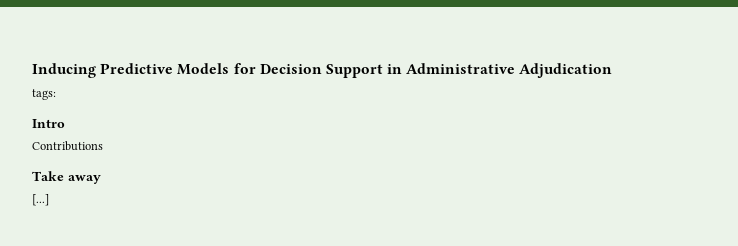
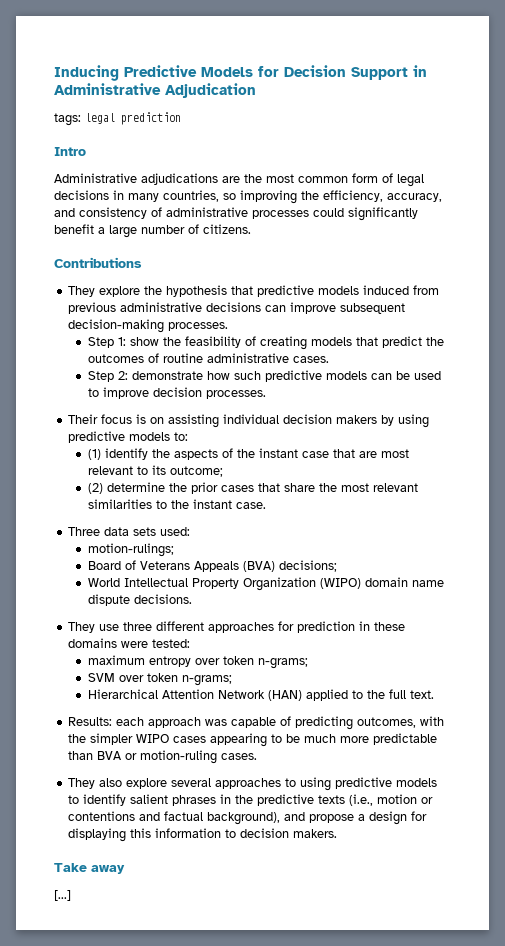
(56, 94) none -> [85,112,181,125] legal prediction
[32,141,103,151] Contributions -> [54,173,424,187] [54,190,442,204] [54,207,418,221] [54,224,251,238] [54,257,142,268] [68,285,440,297] [68,302,406,314] [68,319,229,333] [87,336,444,350] [87,353,329,363] [87,370,441,382] [87,387,266,399] [68,414,430,428] [68,431,189,443] [87,448,409,460] [87,465,223,477] [87,482,418,494] [87,499,266,509] [68,527,191,536] [87,543,174,557] [87,560,337,572] [87,577,444,591] [87,594,192,606] [68,621,406,633] [68,638,191,648] [87,655,308,669] [87,673,232,686] [87,689,434,701] [68,716,445,730] [68,733,438,747] [68,750,258,764] [68,777,438,791] [68,794,434,806] [68,811,428,825] [68,828,338,842] Administrative adjudications are the most common form of legal decisions in many countries, so improving the efficiency, accuracy, and consistency of administrative processes could significantly benefit a large number of citizens. // Contributions // They explore the hypothesis that predictive models induced from previous administrative decisions can improve subsequent decision-making processes. // Step 1: show the feasibility of creating models that predict the outcomes of routine administrative cases. // Step 2: demonstrate how such predictive models can be used to improve decision processes. // Their focus is on assisting individual decision makers by using predictive models to: // (1) identify the aspects of the instant case that are most relevant to its outcome; // (2) determine the prior cases that share the most relevant similarities to the instant case. // Three data sets used: // motion-rulings; // Board of Veterans Appeals (BVA) decisions; // World Intellectual Property Organization (WIPO) domain name dispute decisions. // They use three different approaches for prediction in these domains were tested: // maximum entropy over token n-grams; // SVM over token n-grams; // Hierarchical Attention Network (HAN) applied to the full text. // Results: each approach was capable of predicting outcomes, with the simpler WIPO cases appearing to be much more predictable than BVA or motion-ruling cases. // They also explore several approaches to using predictive models to identify salient phrases in the predictive texts (i.e., motion or contentions and factual background), and propose a design for displaying this information to decision makers.

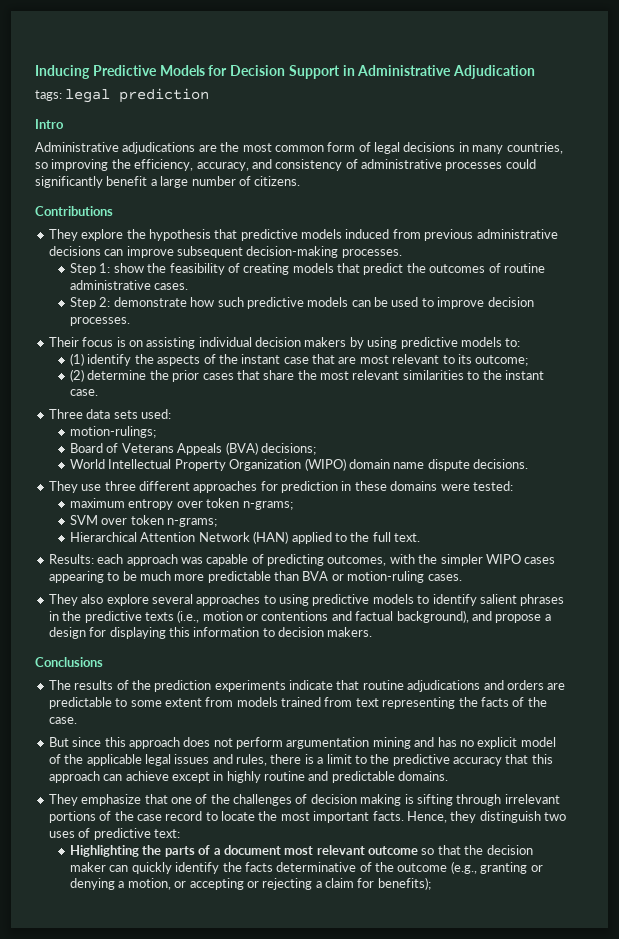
[54,863,125,874] [54,890,71,901] Take away // [...] -> [35,657,103,667] [48,680,566,692] [48,697,547,709] [48,717,77,724] [48,737,556,749] [48,754,553,766] [48,771,449,783] [48,794,560,806] [48,811,566,823] [48,828,180,840] [70,845,533,857] [70,861,543,874] [70,877,431,890] Conclusions // The results of the prediction experiments indicate that routine adjudications and orders are predictable to some extent from models trained from text representing the facts of the case. // But since this approach does not perform argumentation mining and has no explicit model of the applicable legal issues and rules, there is a limit to the predictive accuracy that this approach can achieve except in highly routine and predictable domains. // They emphasize that one of the challenges of decision making is sifting through irrelevant portions of the case record to locate the most important facts. Hence, they distinguish two uses of predictive text: // Highlighting the parts of a document most relevant outcome so that the decision maker can quickly identify the facts determinative of the outcome (e.g., granting or denying a motion, or accepting or rejecting a claim for benefits);

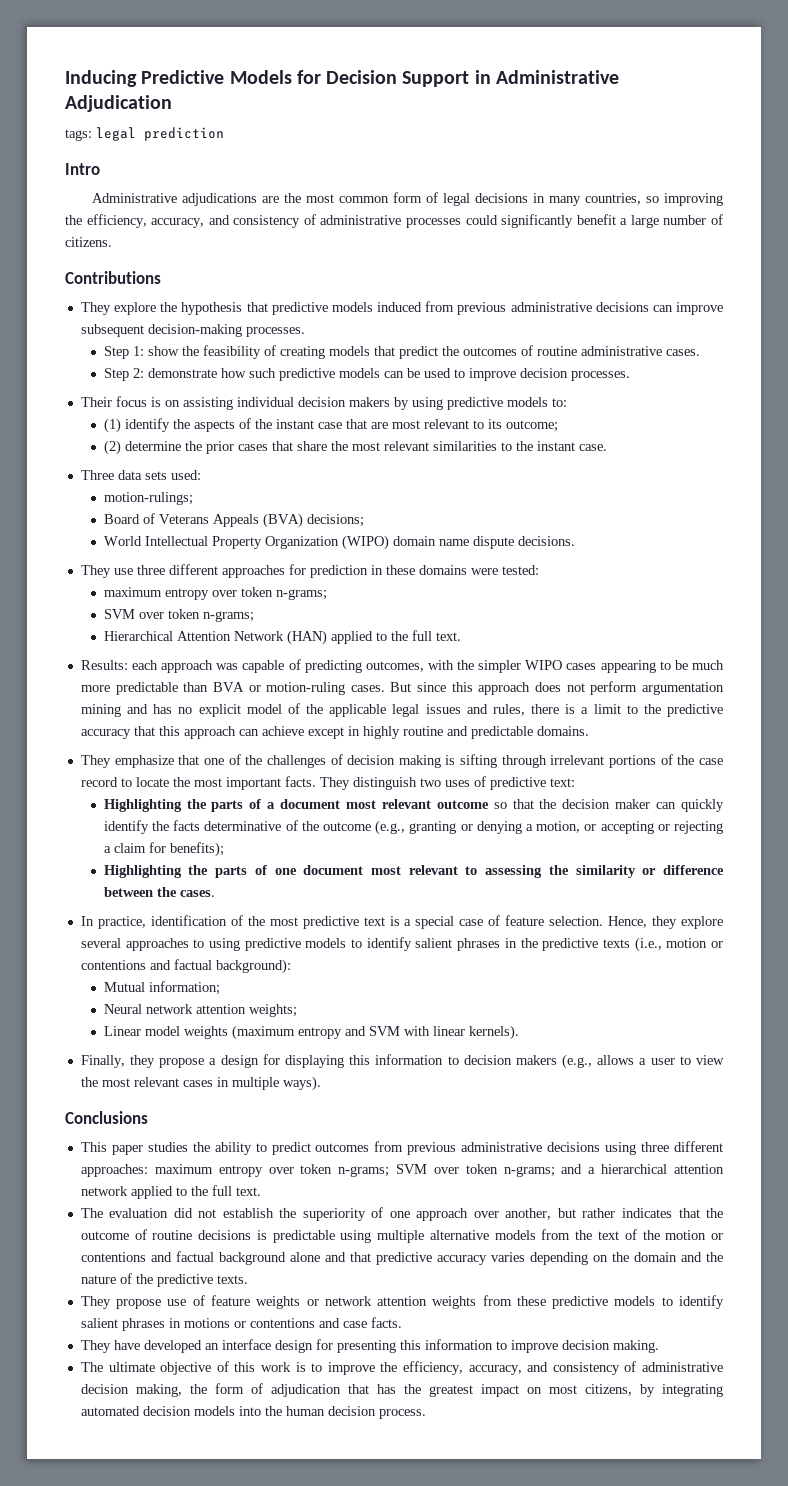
[48,594,565,606] [48,610,551,623] [48,627,373,639] [35,657,103,667] [48,680,566,692] [48,697,547,709] [48,717,77,724] // They also explore several approaches to using predictive models to identify salient phrases in the predictive texts (i.e., motion or contentions and factual background), and propose a design for displaying this information to decision makers. // Conclusions // The results of the prediction experiments indicate that routine adjudications and orders are predictable to some extent from models trained from text representing the facts of the case. // -> (385, 688) none
[406,811,477,823] Hence, they -> [319,777,350,790] They
(431, 883) none -> [103,865,724,878] [103,887,215,897] [80,915,723,929] [80,937,723,952] [80,959,291,974] [103,981,220,995] [103,1004,297,1017] [103,1025,519,1040] [80,1054,724,1069] [80,1076,321,1091] [65,1111,148,1124] [80,1141,723,1155] [80,1164,725,1177] [80,1185,261,1199] [80,1207,723,1221] [80,1229,723,1243] [80,1251,723,1265] [80,1273,248,1287] [80,1295,724,1309] [80,1317,402,1331] [80,1339,659,1353] [80,1361,724,1375] [80,1383,723,1397] [80,1406,426,1419] // Highlighting the parts of one document most relevant to assessing the similarity or difference between the cases. // In practice, identification of the most predictive text is a special case of feature selection. Hence, they explore several approaches to using predictive models to identify salient phrases in the predictive texts (i.e., motion or contentions and factual background): // Mutual information; // Neural network attention weights; // Linear model weights (maximum entropy and SVM with linear kernels). // Finally, they propose a design for displaying this information to decision makers (e.g., allows a user to view the most relevant cases in multiple ways). // Conclusions // This paper studies the ability to predict outcomes from previous administrative decisions using three different approaches: maximum entropy over token n-grams; SVM over token n-grams; and a hierarchical attention network applied to the full text. // The evaluation did not establish the superiority of one approach over another, but rather indicates that the outcome of routine decisions is predictable using multiple alternative models from the text of the motion or contentions and factual background alone and that predictive accuracy varies depending on the domain and the nature of the predictive texts. // They propose use of feature weights or network attention weights from these predictive models to identify salient phrases in motions or contentions and case facts. // They have developed an interface design for presenting this information to improve decision making. // The ultimate objective of this work is to improve the efficiency, accuracy, and consistency of administrative decision making, the form of adjudication that has the greatest impact on most citizens, by integrating automated decision models into the human decision process.

